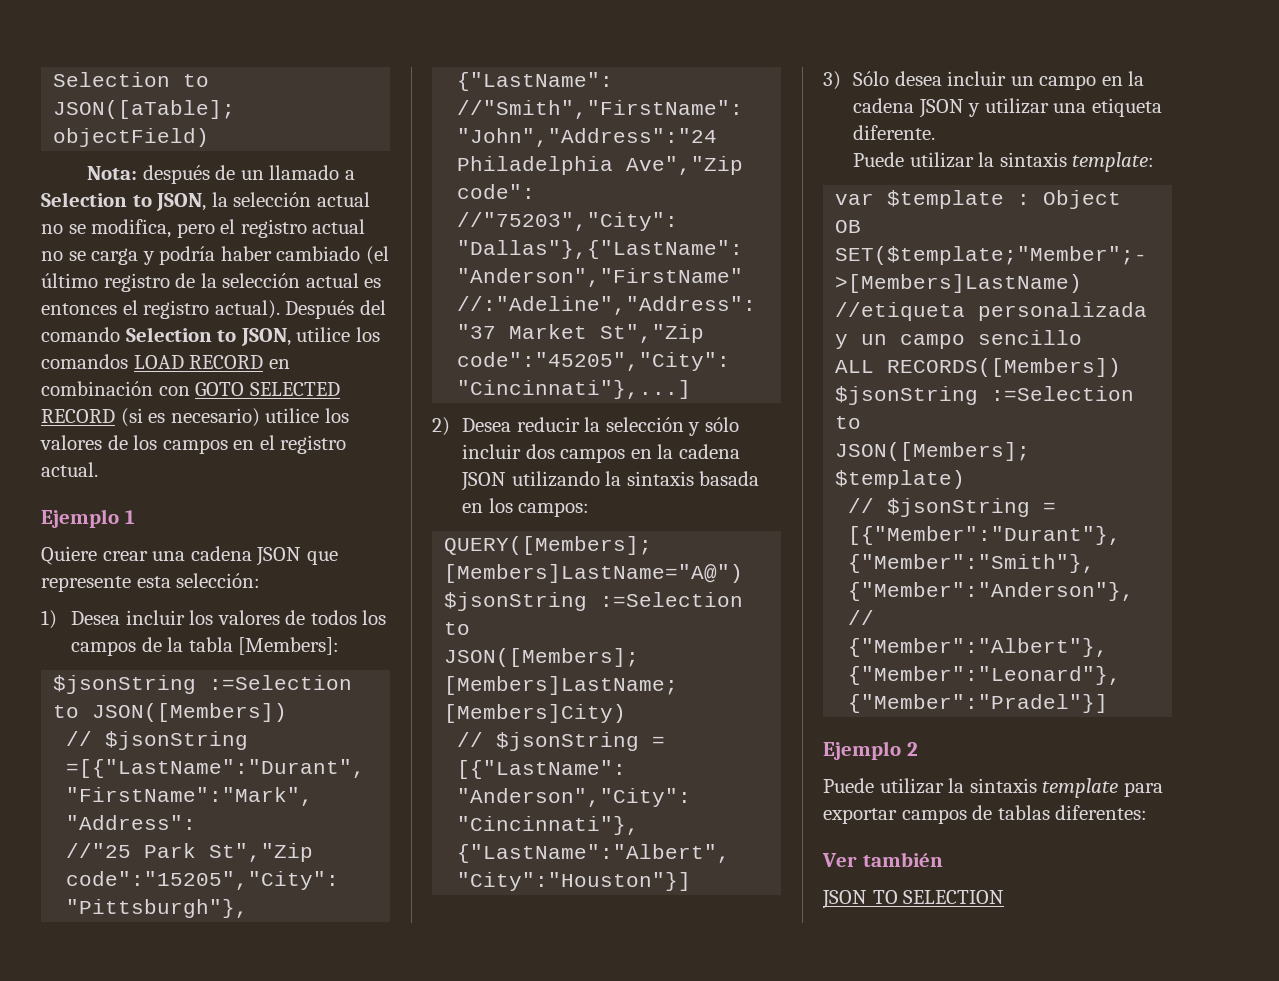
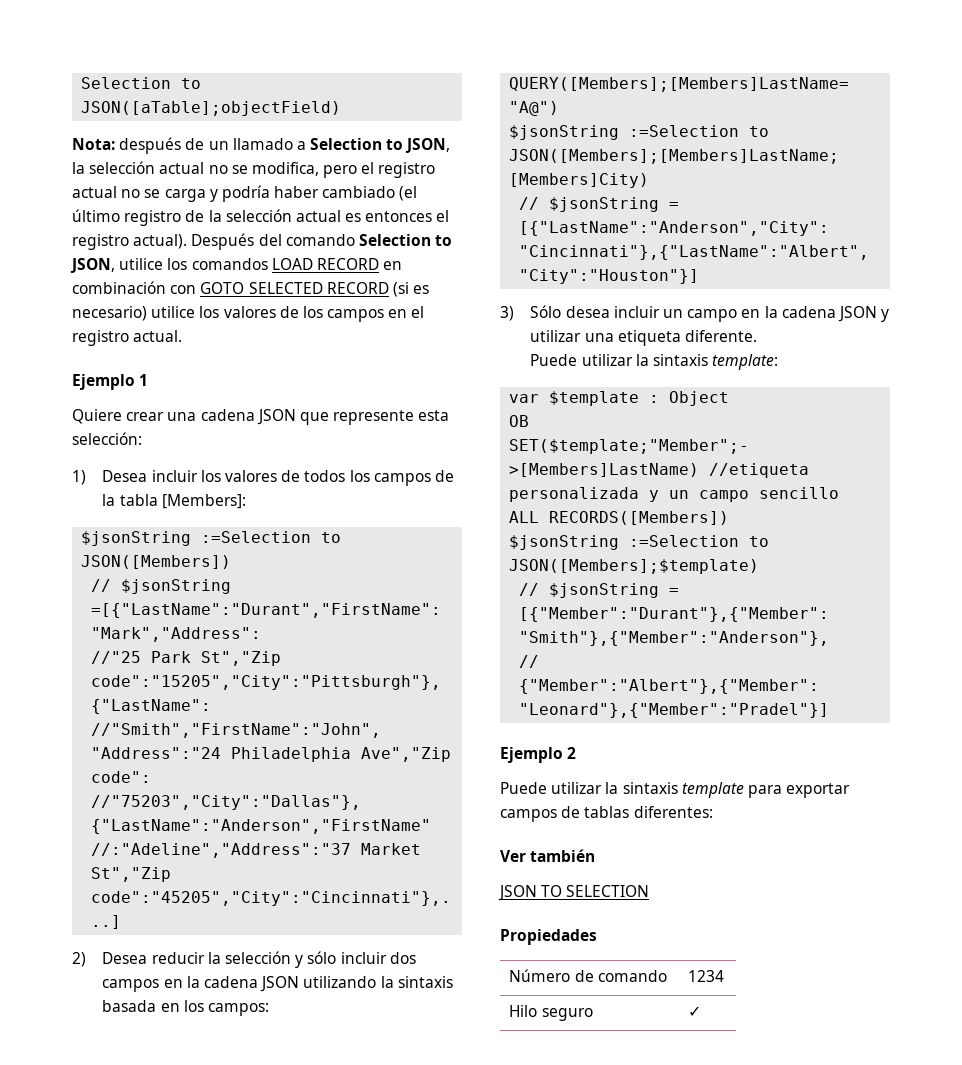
(1005, 897) none -> [500,929,597,945] [509,969,667,982] [688,970,725,982] [509,1005,593,1021] [688,1006,702,1017] // Propiedades // Número de comando | 1234 // Hilo seguro | ✓

